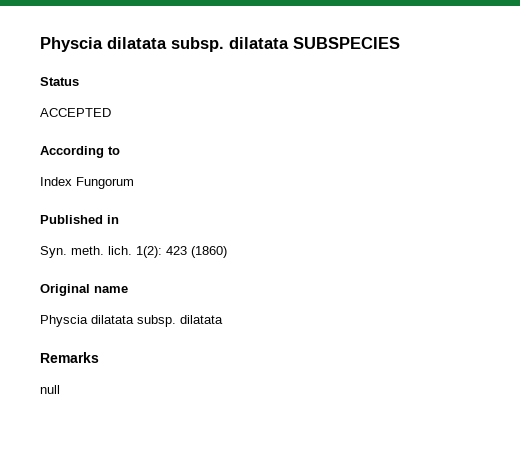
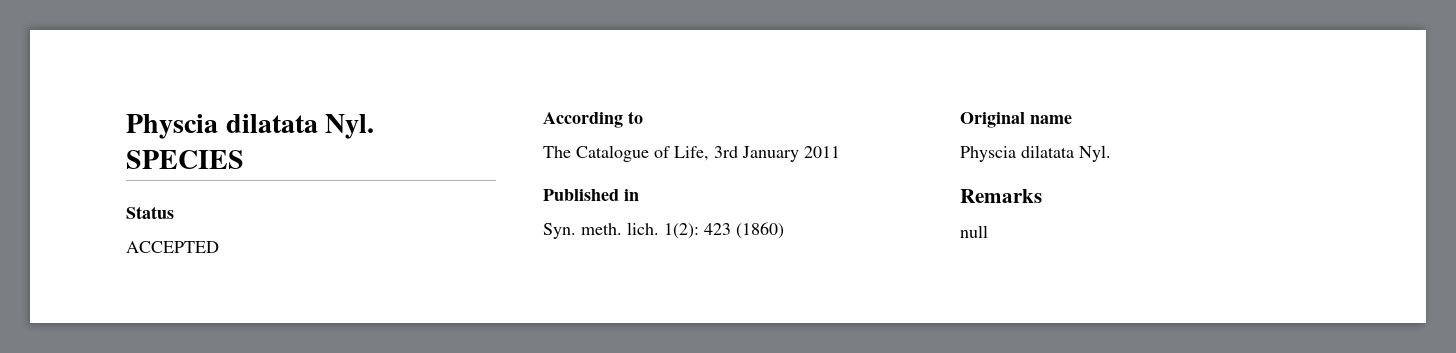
[40,37,400,52] Physcia dilatata subsp. dilatata SUBSPECIES -> [126,114,375,139] [126,150,244,169] Physcia dilatata Nyl. SPECIES
[40,177,134,189] Index Fungorum -> [543,145,840,162] The Catalogue of Life, 3rd January 2011
[137,315,223,327] subsp. dilatata -> [1079,145,1111,162] Nyl.

